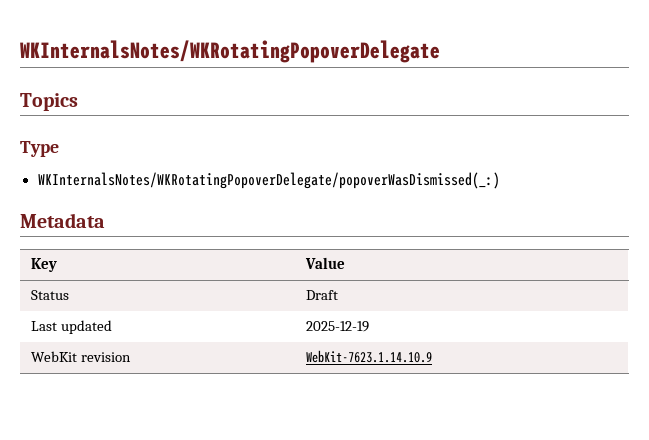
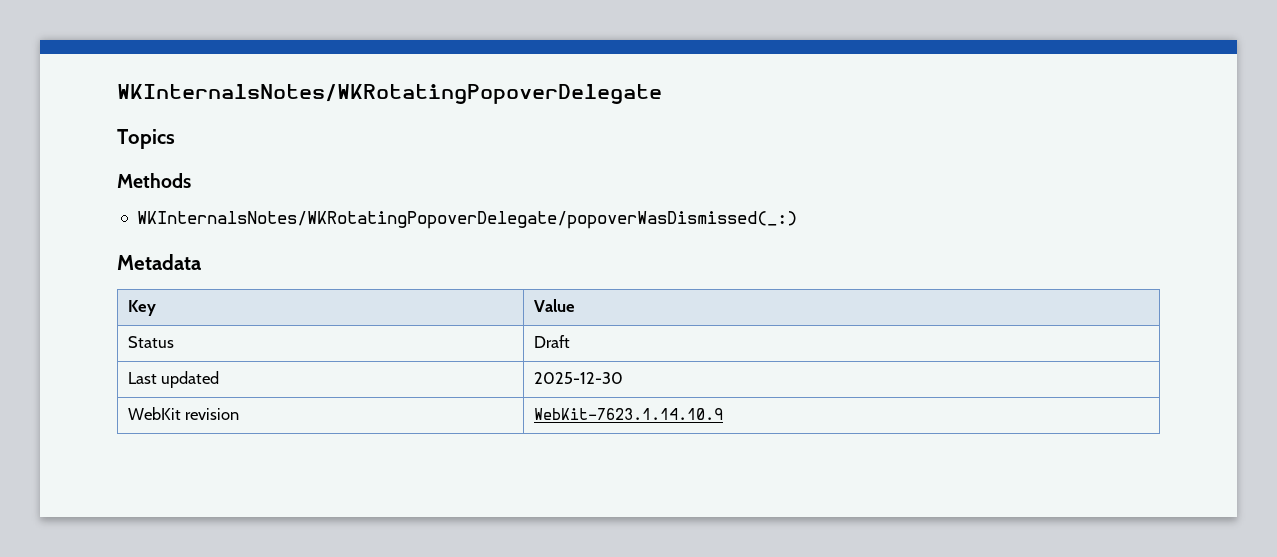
[20,141,59,157] Type -> [117,173,191,188] Methods
[306,321,370,332] 2025-12-19 -> [533,372,623,384] 2025-12-30

